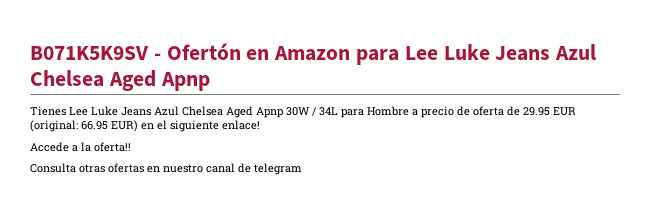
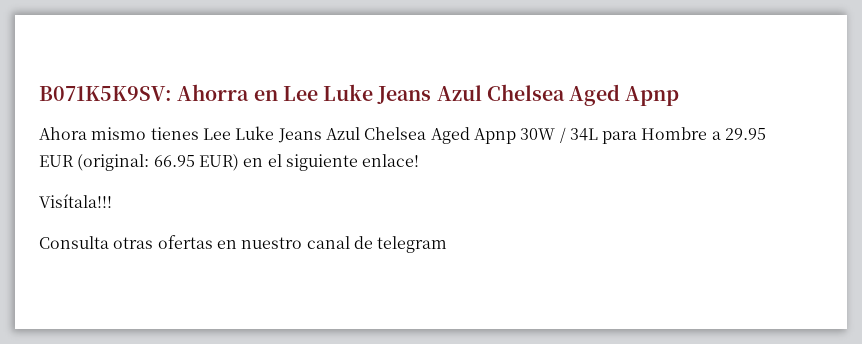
[30,43,400,65] B071K5K9SV - Ofertón en Amazon para -> [39,84,278,101] B071K5K9SV: Ahorra en
[30,106,66,116] Tienes -> [39,127,199,140] Ahora mismo tienes
[421,106,520,118] precio de oferta de -> (721, 135) none
[30,142,131,152] Accede a la oferta!! -> [39,194,112,208] Visítala!!!

